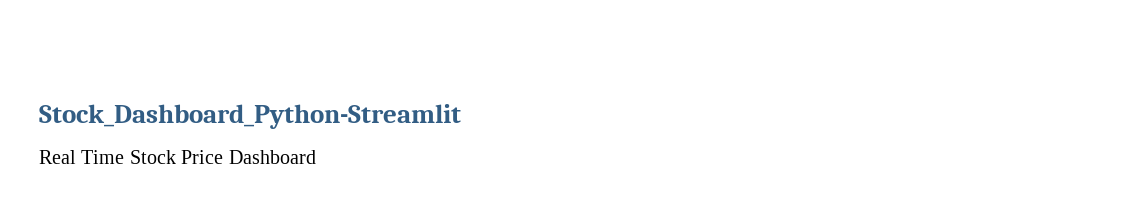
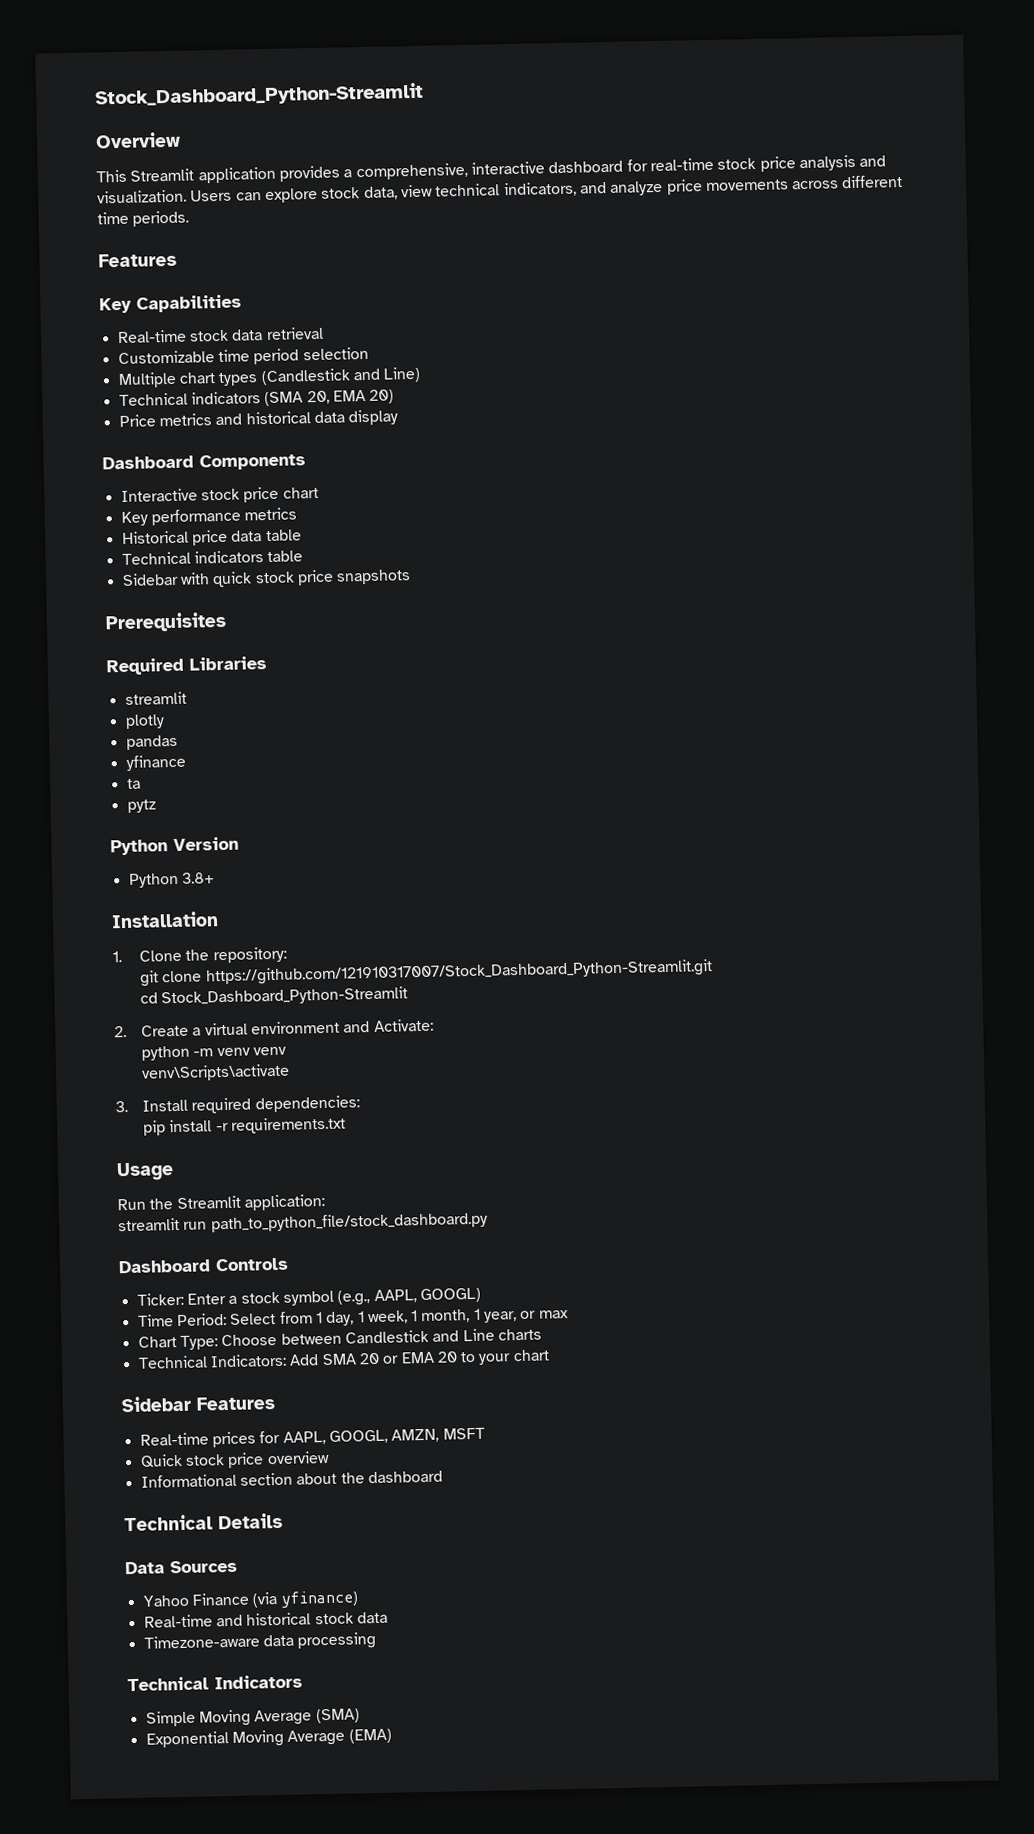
[39,104,461,129] [39,150,316,164] Stock_Dashboard_Python-Streamlit // Real Time Stock Price Dashboard -> [95,82,424,108] [95,131,181,149] [96,154,887,184] [97,174,904,204] [97,210,190,227] [98,252,177,268] [99,294,242,314] [116,326,324,344] [117,346,369,365] [117,366,422,389] [118,389,395,407] [118,409,399,428] [102,453,306,471] [120,486,319,503] [120,507,298,527] [121,529,302,546] [121,550,304,565] [121,569,412,588] [105,611,227,633] [106,656,267,676] [124,691,187,705] [124,714,165,729] [125,734,178,750] [125,754,186,771] [126,778,141,789] [126,799,156,813] [110,836,239,856] [128,872,215,888] [111,911,219,929] [112,946,287,964] [140,959,713,987] [140,986,409,1007] [114,1018,434,1038] [141,1045,288,1061] [141,1063,291,1082] [115,1095,360,1114] [143,1116,347,1136] [116,1162,174,1182] [117,1193,325,1211] [118,1211,488,1233] [118,1257,289,1274] [136,1287,481,1306] [137,1308,569,1327] [137,1328,542,1350] [137,1349,550,1369] [121,1395,275,1413] [139,1427,485,1448] [139,1450,330,1469] [140,1470,443,1488] [124,1512,283,1532] [125,1559,238,1575] [142,1590,359,1608] [143,1611,388,1628] [143,1632,377,1650] [127,1674,303,1692] [145,1708,360,1727] [145,1728,392,1748] Stock_Dashboard_Python-Streamlit // Overview // This Streamlit application provides a comprehensive, interactive dashboard for real-time stock price analysis and visualization. Users can explore stock data, view technical indicators, and analyze price movements across different time periods. // Features // Key Capabilities // Real-time stock data retrieval // Customizable time period selection // Multiple chart types (Candlestick and Line) // Technical indicators (SMA 20, EMA 20) // Price metrics and historical data display // Dashboard Components // Interactive stock price chart // Key performance metrics // Historical price data table // Technical indicators table // Sidebar with quick stock price snapshots // Prerequisites // Required Libraries // streamlit // plotly // pandas // yfinance // ta // pytz // Python Version // Python 3.8+ // Installation // 1. Clone the repository: // git clone https://github.com/121910317007/Stock_Dashboard_Python-Streamlit.git // cd Stock_Dashboard_Python-Streamlit // 2. Create a virtual environment and Activate: // python -m venv venv // venv\Scripts\activate // 3. Install required dependencies: // pip install -r requirements.txt // Usage // Run the Streamlit application: // streamlit run path_to_python_file/stock_dashboard.py // Dashboard Controls // Ticker: Enter a stock symbol (e.g., AAPL, GOOGL) // Time Period: Select from 1 day, 1 week, 1 month, 1 year, or max // Chart Type: Choose between Candlestick and Line charts // Technical Indicators: Add SMA 20 or EMA 20 to your chart // Sidebar Features // Real-time prices for AAPL, GOOGL, AMZN, MSFT // Quick stock price overview // Informational section about the dashboard // Technical Details // Data Sources // Yahoo Finance (via yfinance) // Real-time and historical stock data // Timezone-aware data processing // Technical Indicators // Simple Moving Average (SMA) // Exponential Moving Average (EMA)

